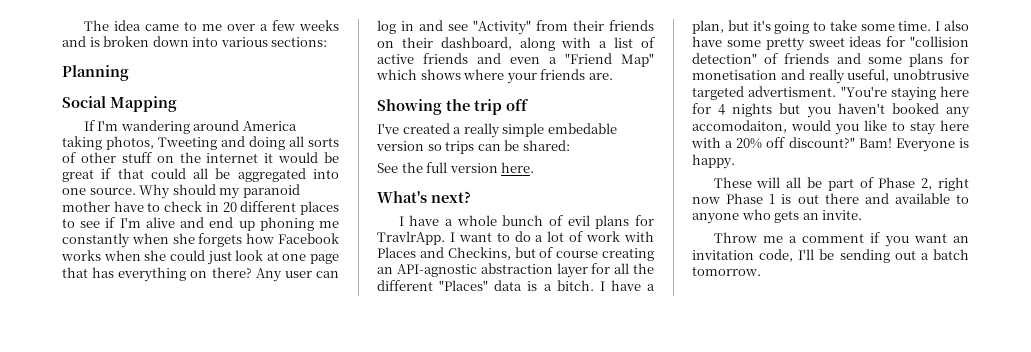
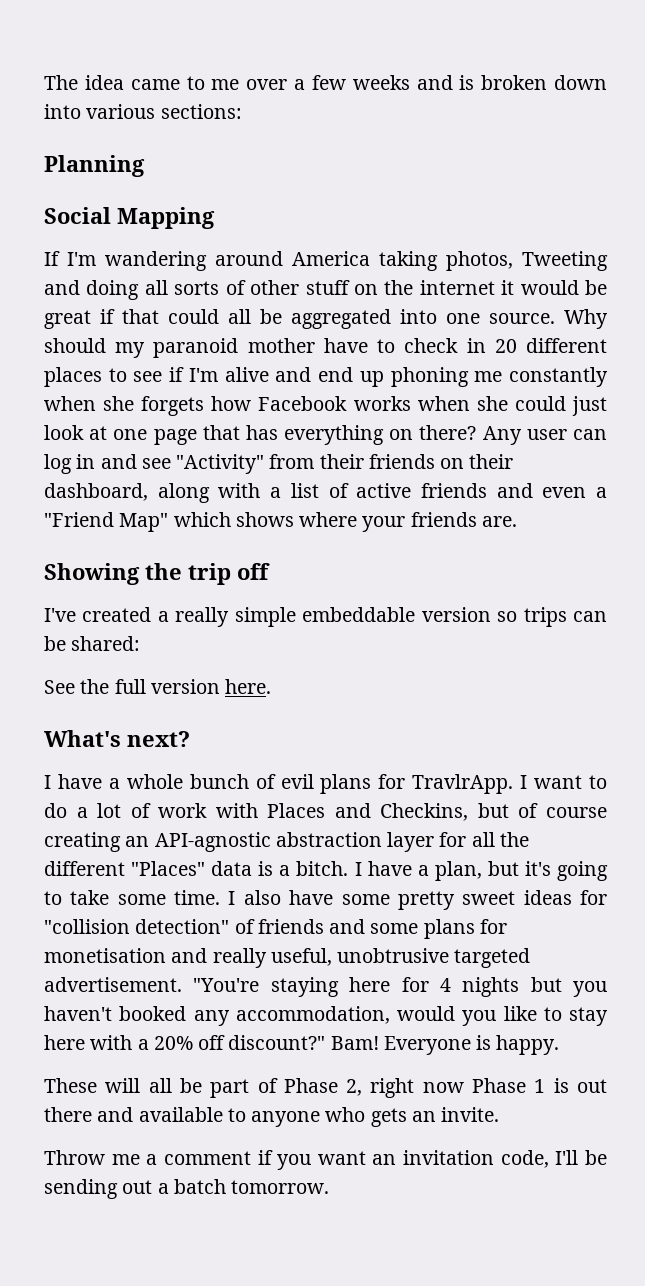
[547,123,617,134] embedable -> [302,607,416,622] embeddable
[748,86,837,97] advertisment. -> [44,977,182,992] advertisement.
[692,120,787,133] accomodaiton, -> [235,1006,390,1024] accommodation,

